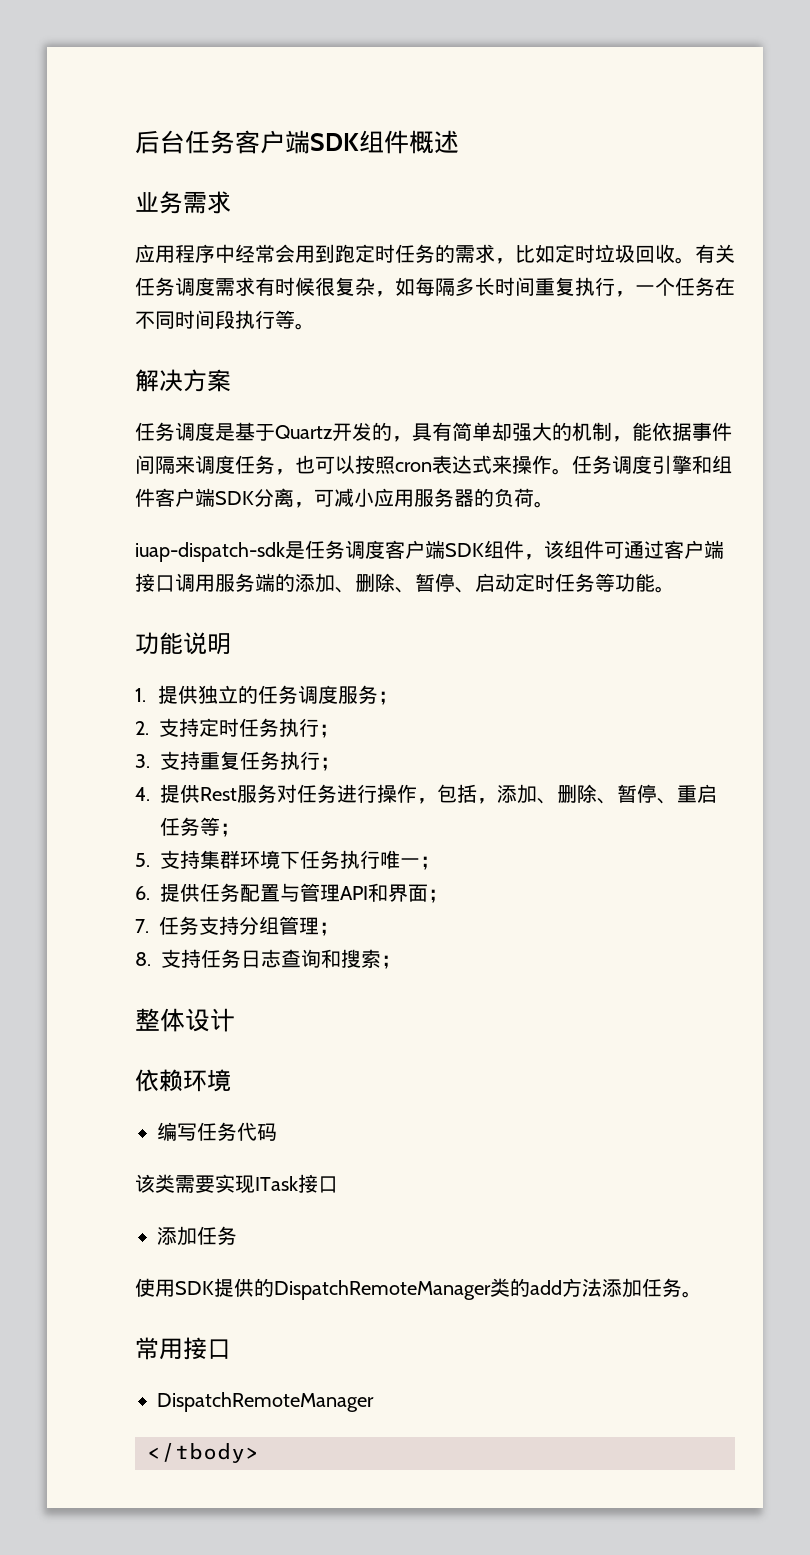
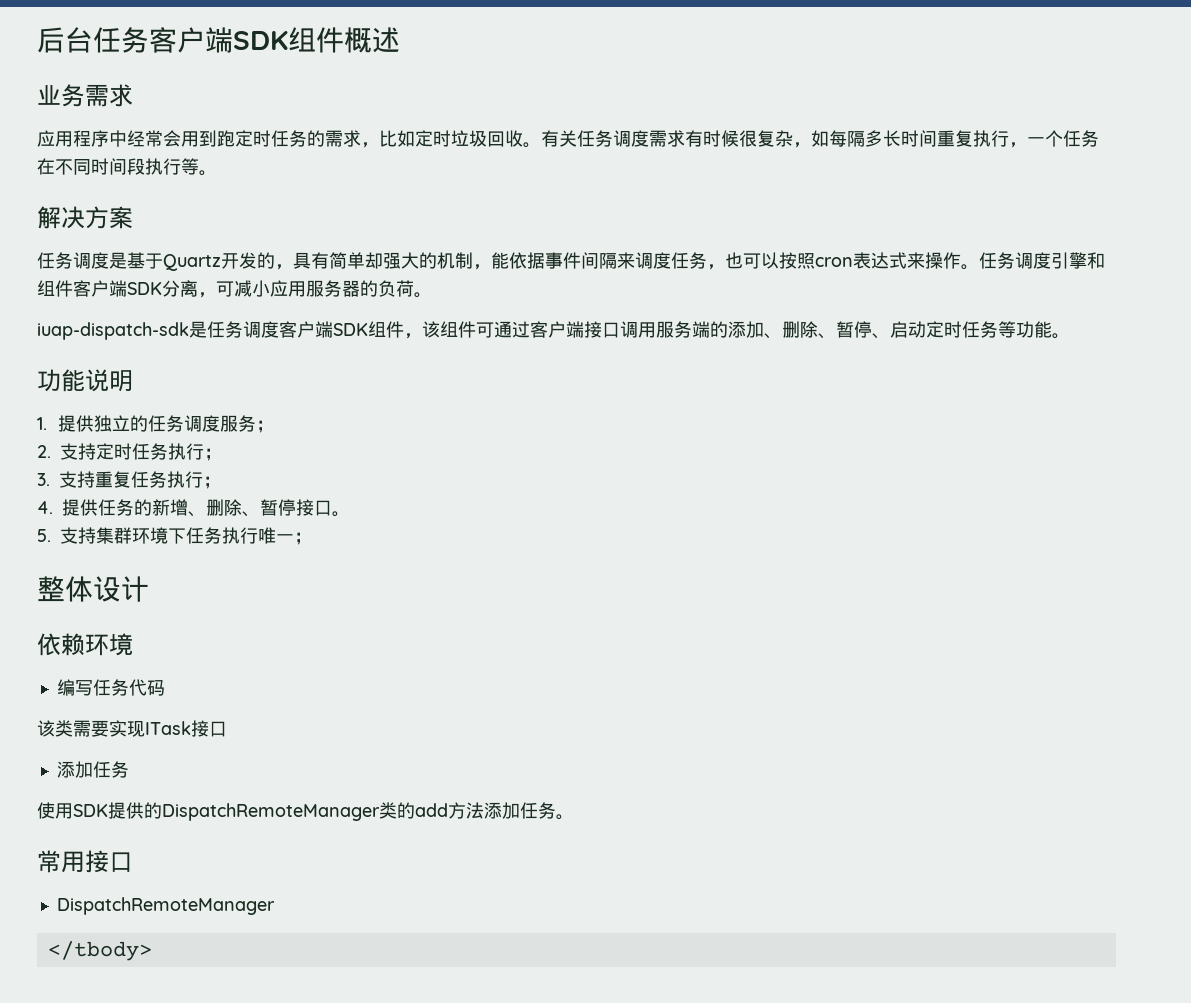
[200,784,717,804] [160,817,240,837] Rest服务对任务进行操作，包括，添加、删除、暂停、重启任务等； -> [98,499,350,517] 任务的新增、删除、暂停接口。
[135,883,448,903] [135,916,339,936] [135,949,401,969] // 6.提供任务配置与管理API和界面； // 7.任务支持分组管理； // 8.支持任务日志查询和搜索； -> (312, 538) none

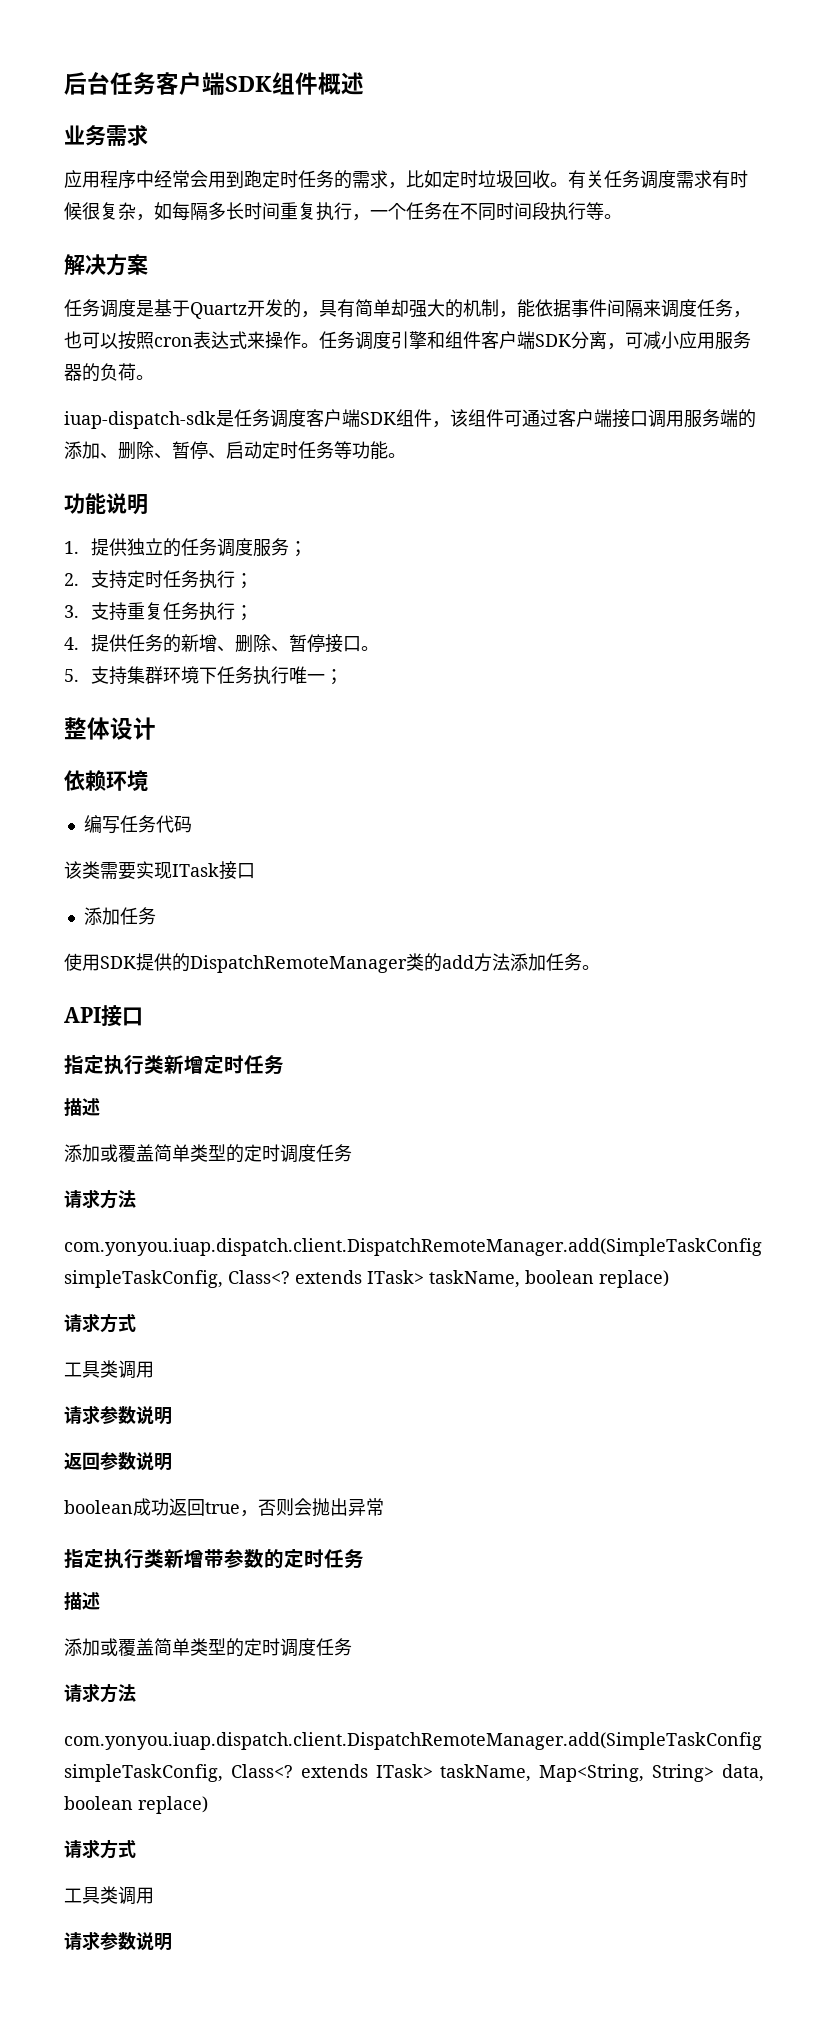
[37,850,133,873] [56,897,275,915] [47,941,152,961] 常用接口 // DispatchRemoteManager // </tbody> -> [64,1005,143,1027] [64,1055,284,1075] [64,1098,100,1116] [64,1144,352,1163] [64,1189,136,1209] [64,1238,762,1256] [64,1270,669,1288] [64,1313,136,1333] [64,1360,154,1379] [64,1405,172,1425] [64,1452,172,1471] [64,1498,384,1517] [64,1549,364,1569] [64,1592,100,1610] [64,1638,352,1657] [64,1683,136,1703] [64,1732,762,1750] [64,1764,764,1782] [64,1796,208,1814] [64,1839,136,1859] [64,1886,154,1905] [64,1931,172,1951] API接口 // 指定执行类新增定时任务 // 描述 // 添加或覆盖简单类型的定时调度任务 // 请求方法 // com.yonyou.iuap.dispatch.client.DispatchRemoteManager.add(SimpleTaskConfig simpleTaskConfig, Class<? extends ITask> taskName, boolean replace) // 请求方式 // 工具类调用 // 请求参数说明 // 返回参数说明 // boolean成功返回true，否则会抛出异常 // 指定执行类新增带参数的定时任务 // 描述 // 添加或覆盖简单类型的定时调度任务 // 请求方法 // com.yonyou.iuap.dispatch.client.DispatchRemoteManager.add(SimpleTaskConfig simpleTaskConfig, Class<? extends ITask> taskName, Map<String, String> data, boolean replace) // 请求方式 // 工具类调用 // 请求参数说明

